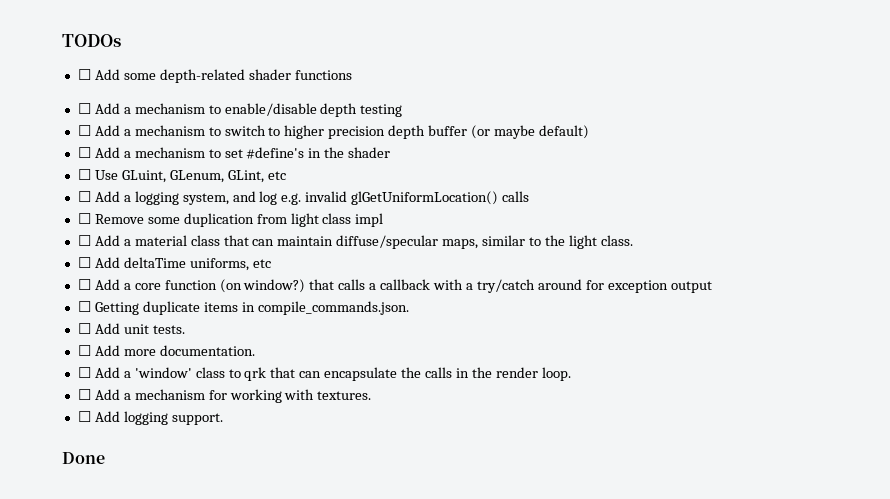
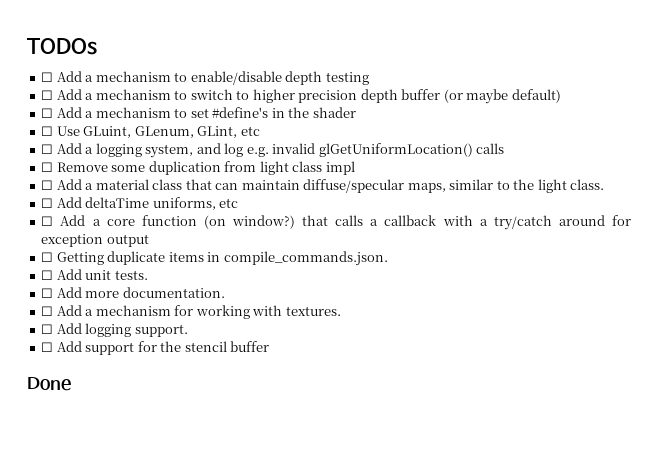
[77,69,352,83] // ☐ Add some depth-related shader functions -> (97, 46) none
[77,367,571,381] // ☐ Add a 'window' class to qrk that can encapsulate the calls in the render loop. -> (225, 292) none
(223, 419) none -> [41,341,270,355] // ☐ Add support for the stencil buffer

